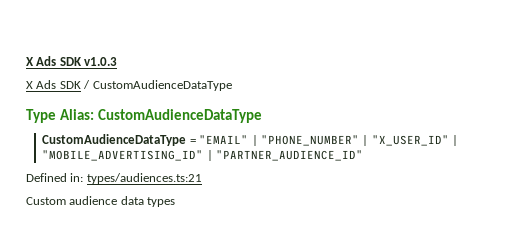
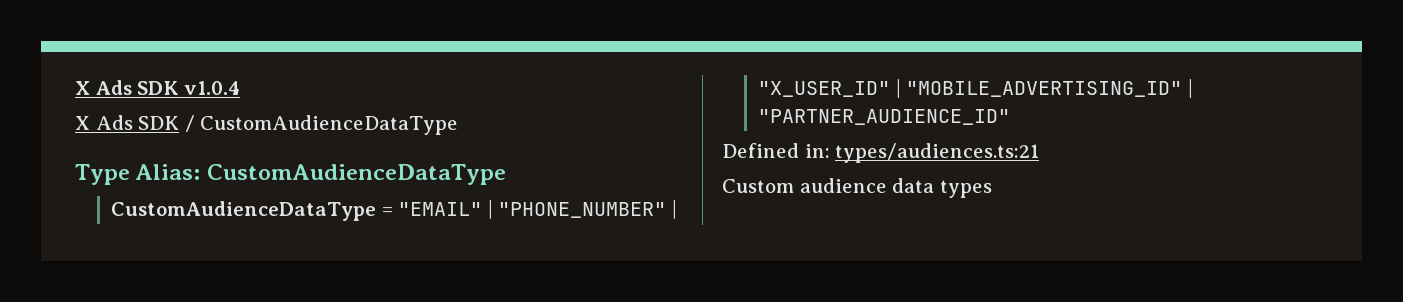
[26,56,118,66] X Ads SDK v1.0.3 -> [75,80,240,95] X Ads SDK v1.0.4

